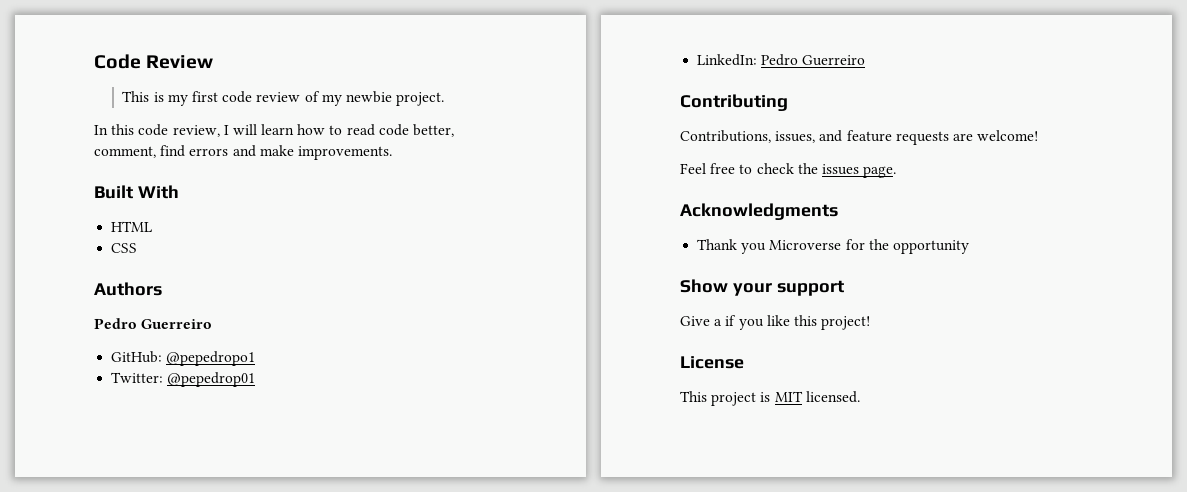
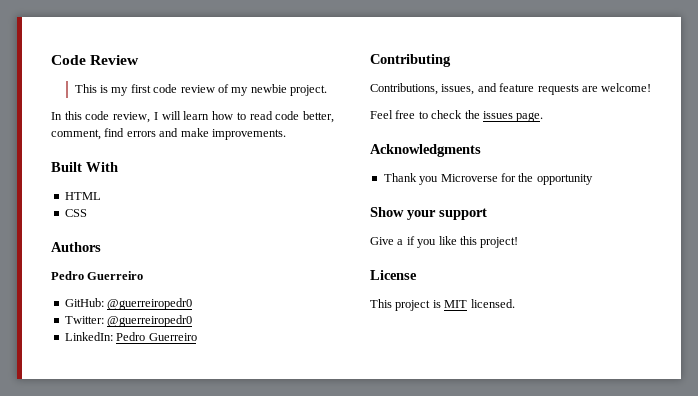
[166,351,256,366] @pepedropo1 -> [107,298,193,310] @guerreiropedr0
[167,372,256,387] @pepedrop01 -> [107,315,193,327] @guerreiropedr0

